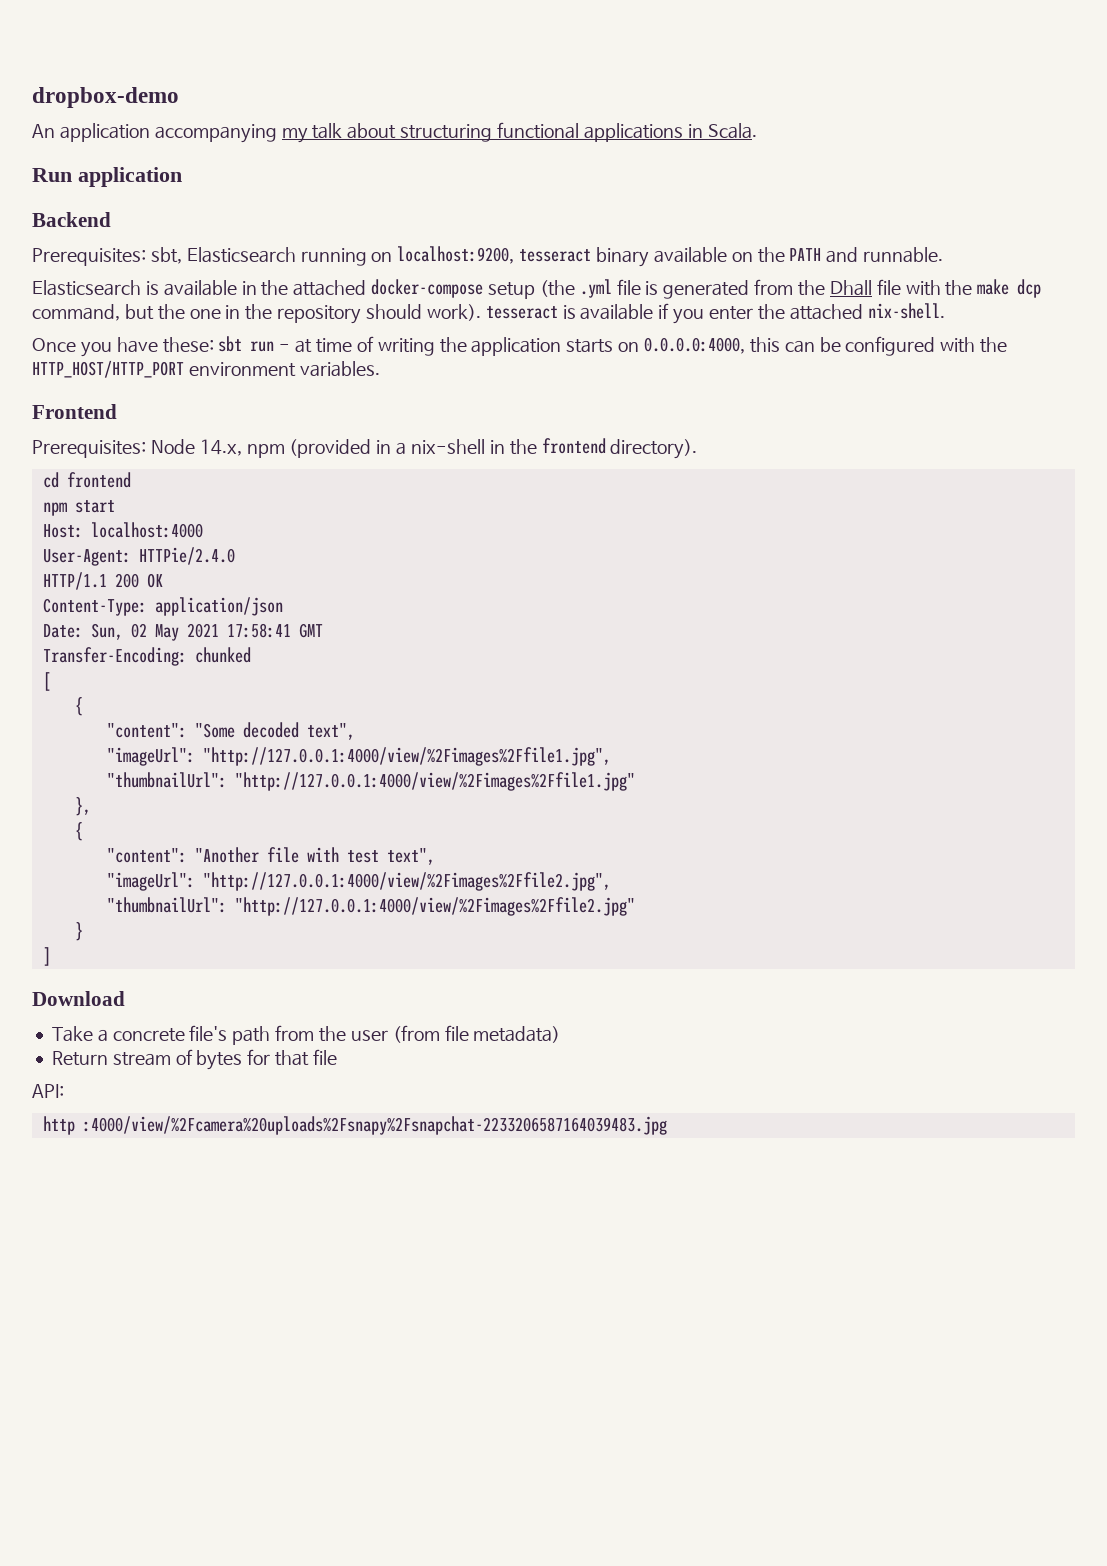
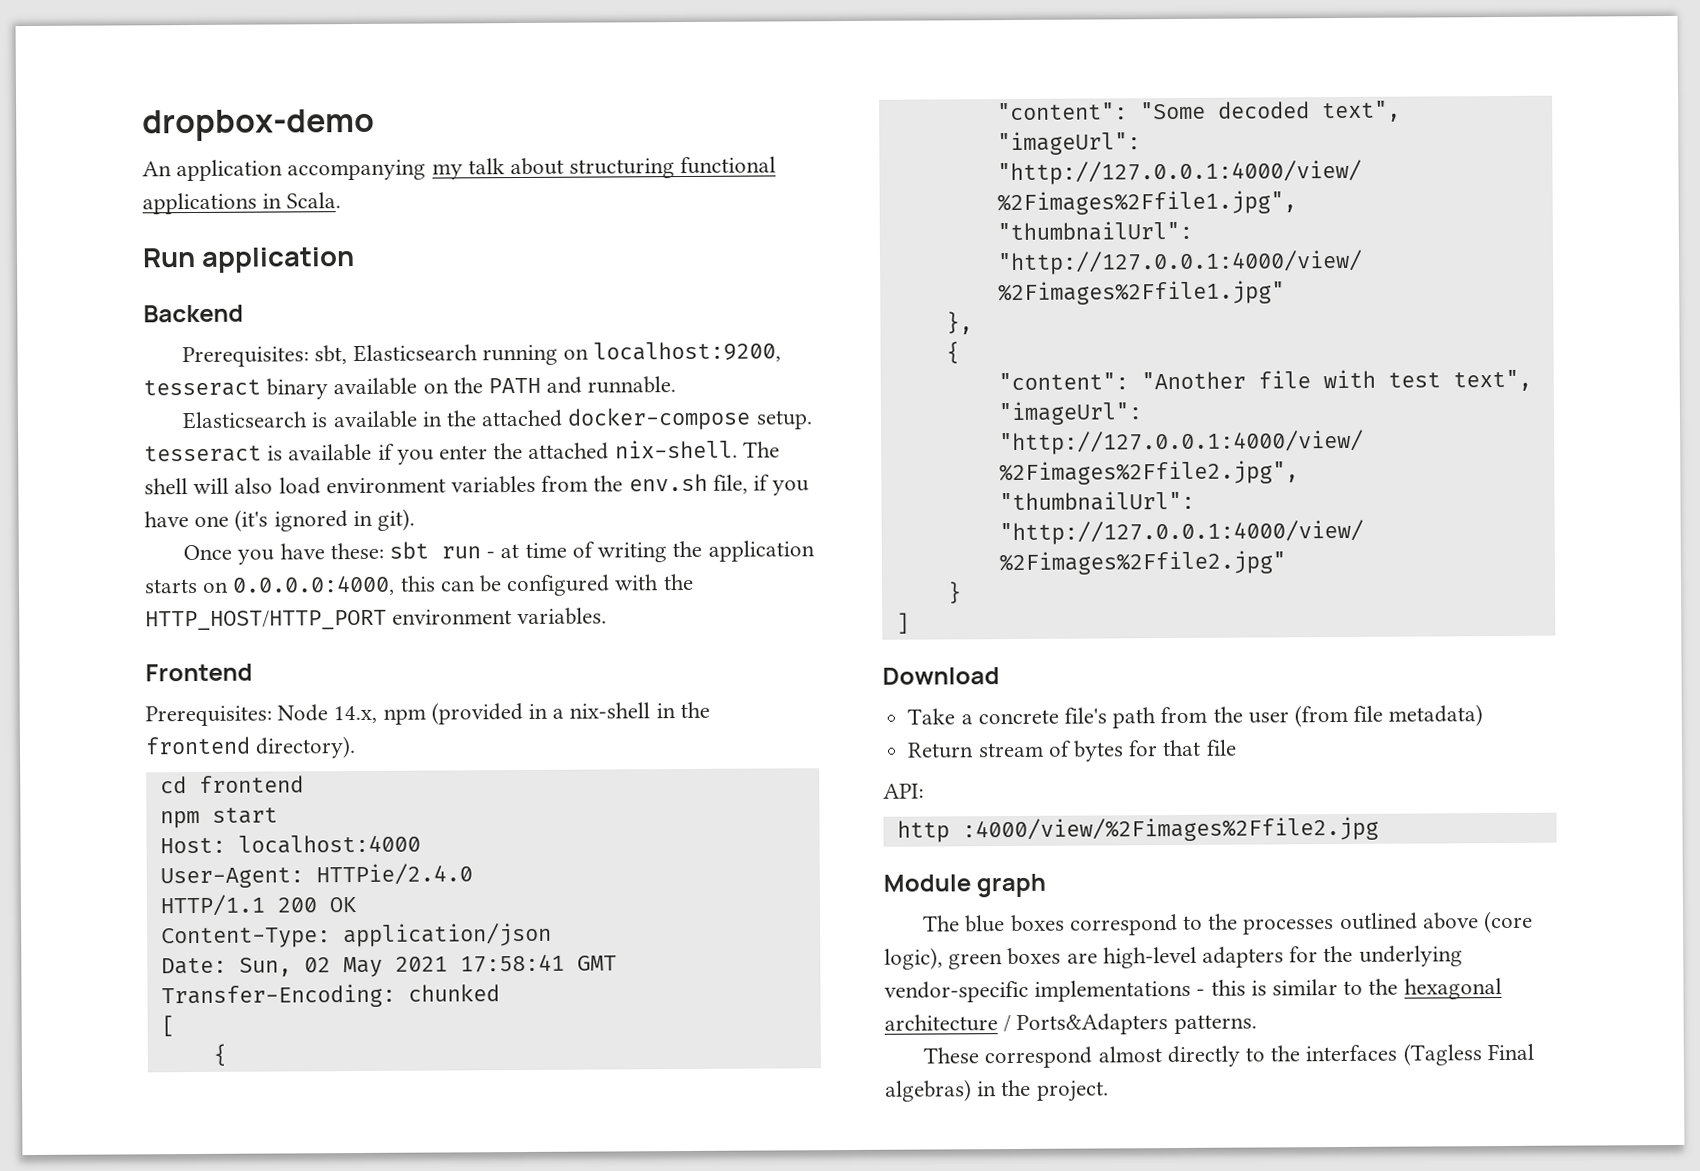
[488,279,1042,299] [32,304,481,324] setup (the .yml file is generated from the Dhall file with the make dcp command, but the one in the repository should work). -> [755,410,813,430] setup.
(945, 311) none -> [742,441,780,458] [144,473,810,496] [144,508,416,532] The shell will also load environment variables from the env.sh file, if you have one (it's ignored in git).
[82,1116,667,1135] :4000/view/%2Fcamera%20uploads%2Fsnapy%2Fsnapchat-2233206587164039483.jpg -> [961,816,1379,843] [883,873,1047,898] [923,910,1534,936] [884,945,1463,970] [884,978,1502,1003] [884,1013,1257,1035] [923,1043,1534,1069] [885,1079,1109,1102] :4000/view/%2Fimages%2Ffile2.jpg // Module graph // The blue boxes correspond to the processes outlined above (core logic), green boxes are high-level adapters for the underlying vendor-specific implementations - this is similar to the hexagonal architecture / Ports&Adapters patterns. // These correspond almost directly to the interfaces (Tagless Final algebras) in the project.

